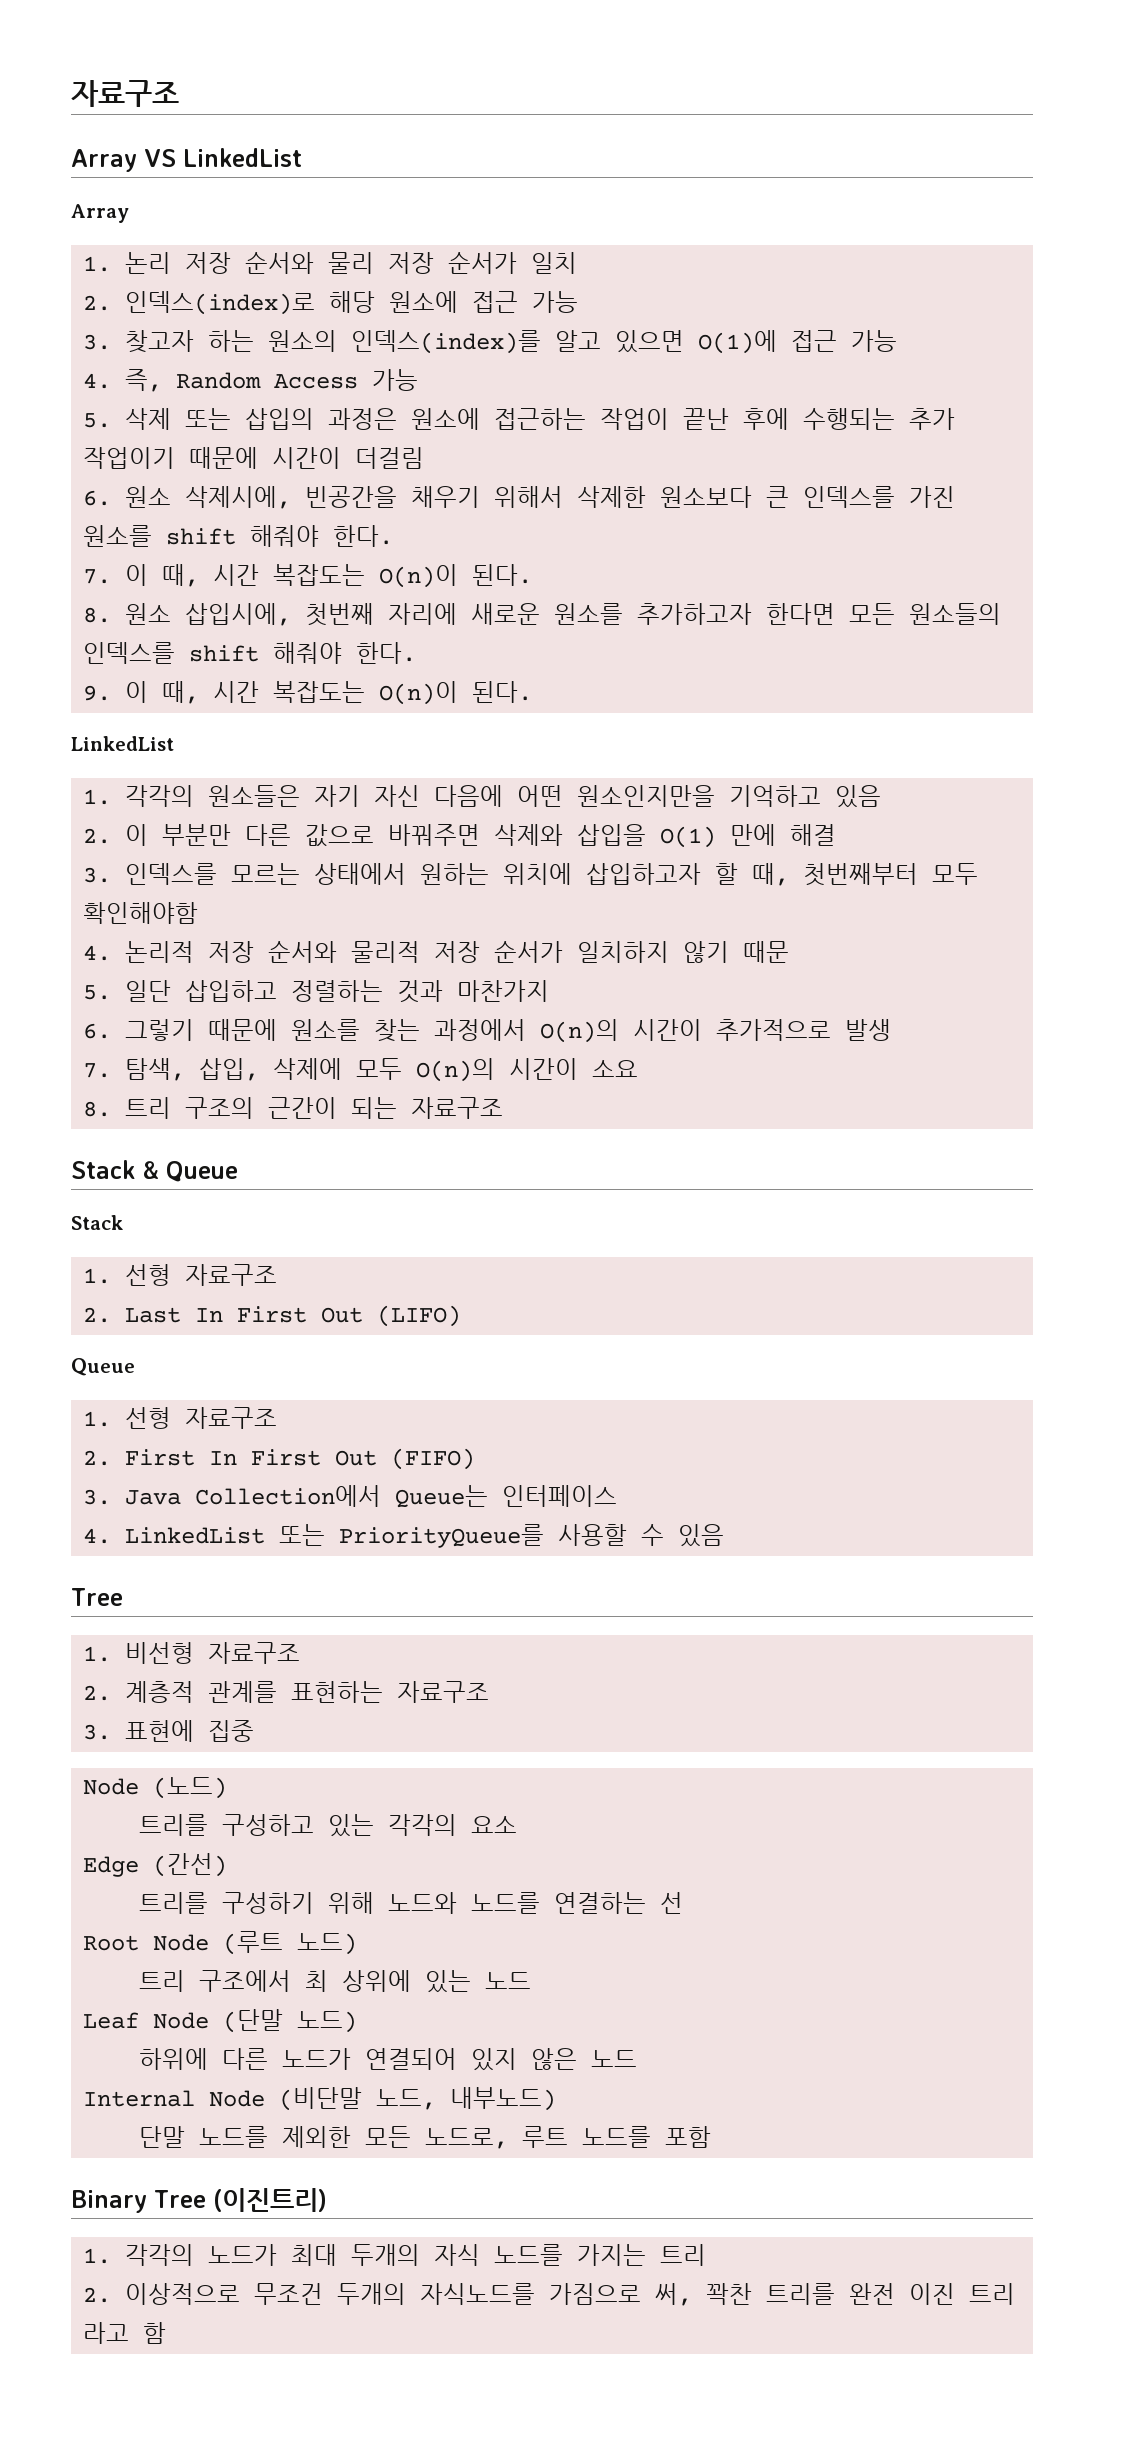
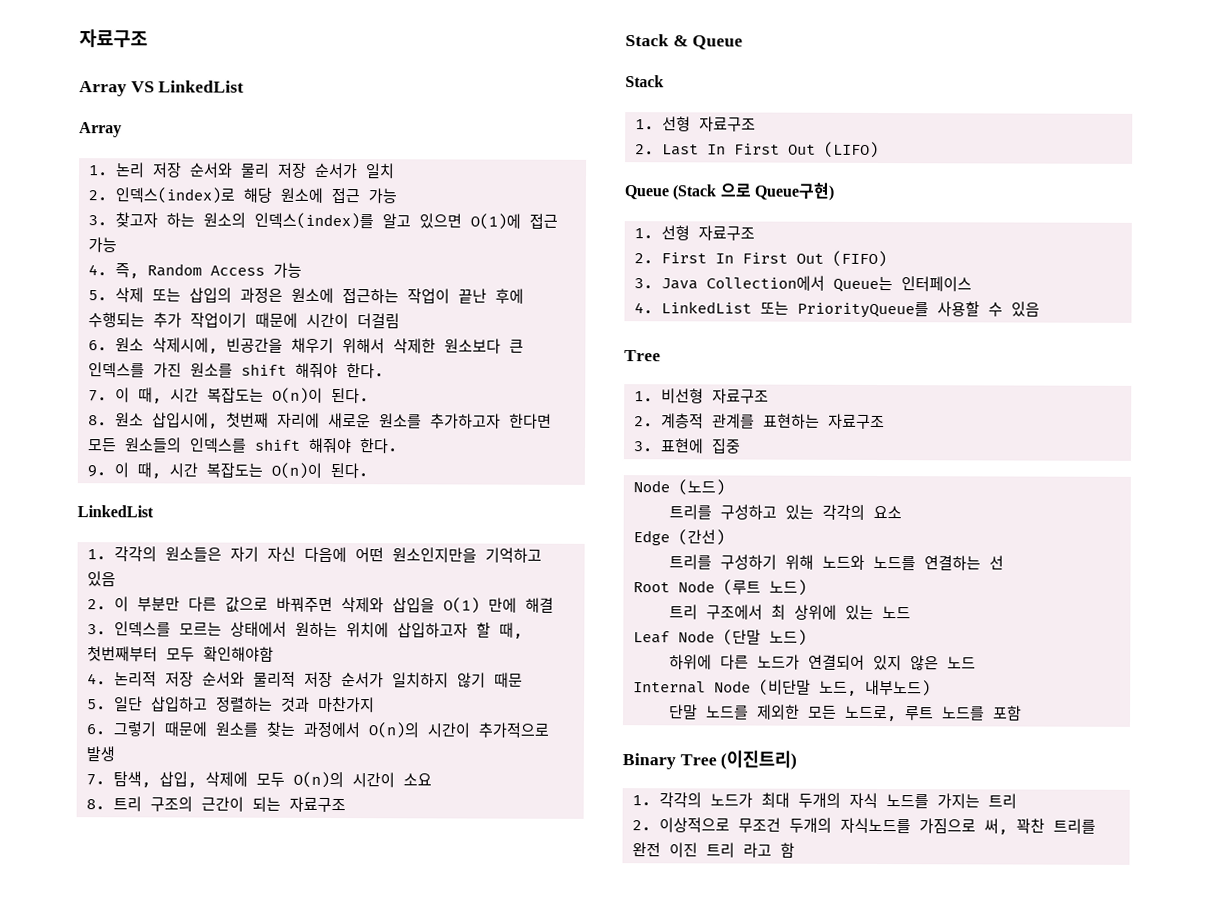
(135, 1367) none -> [672,182,834,201] (Stack 으로 Queue구현)

